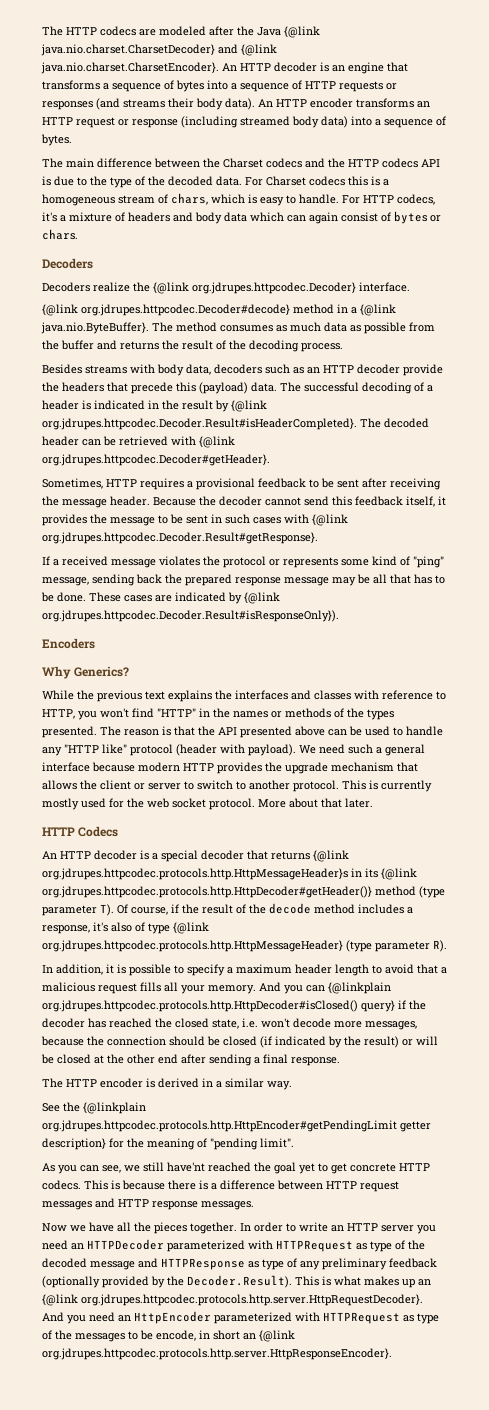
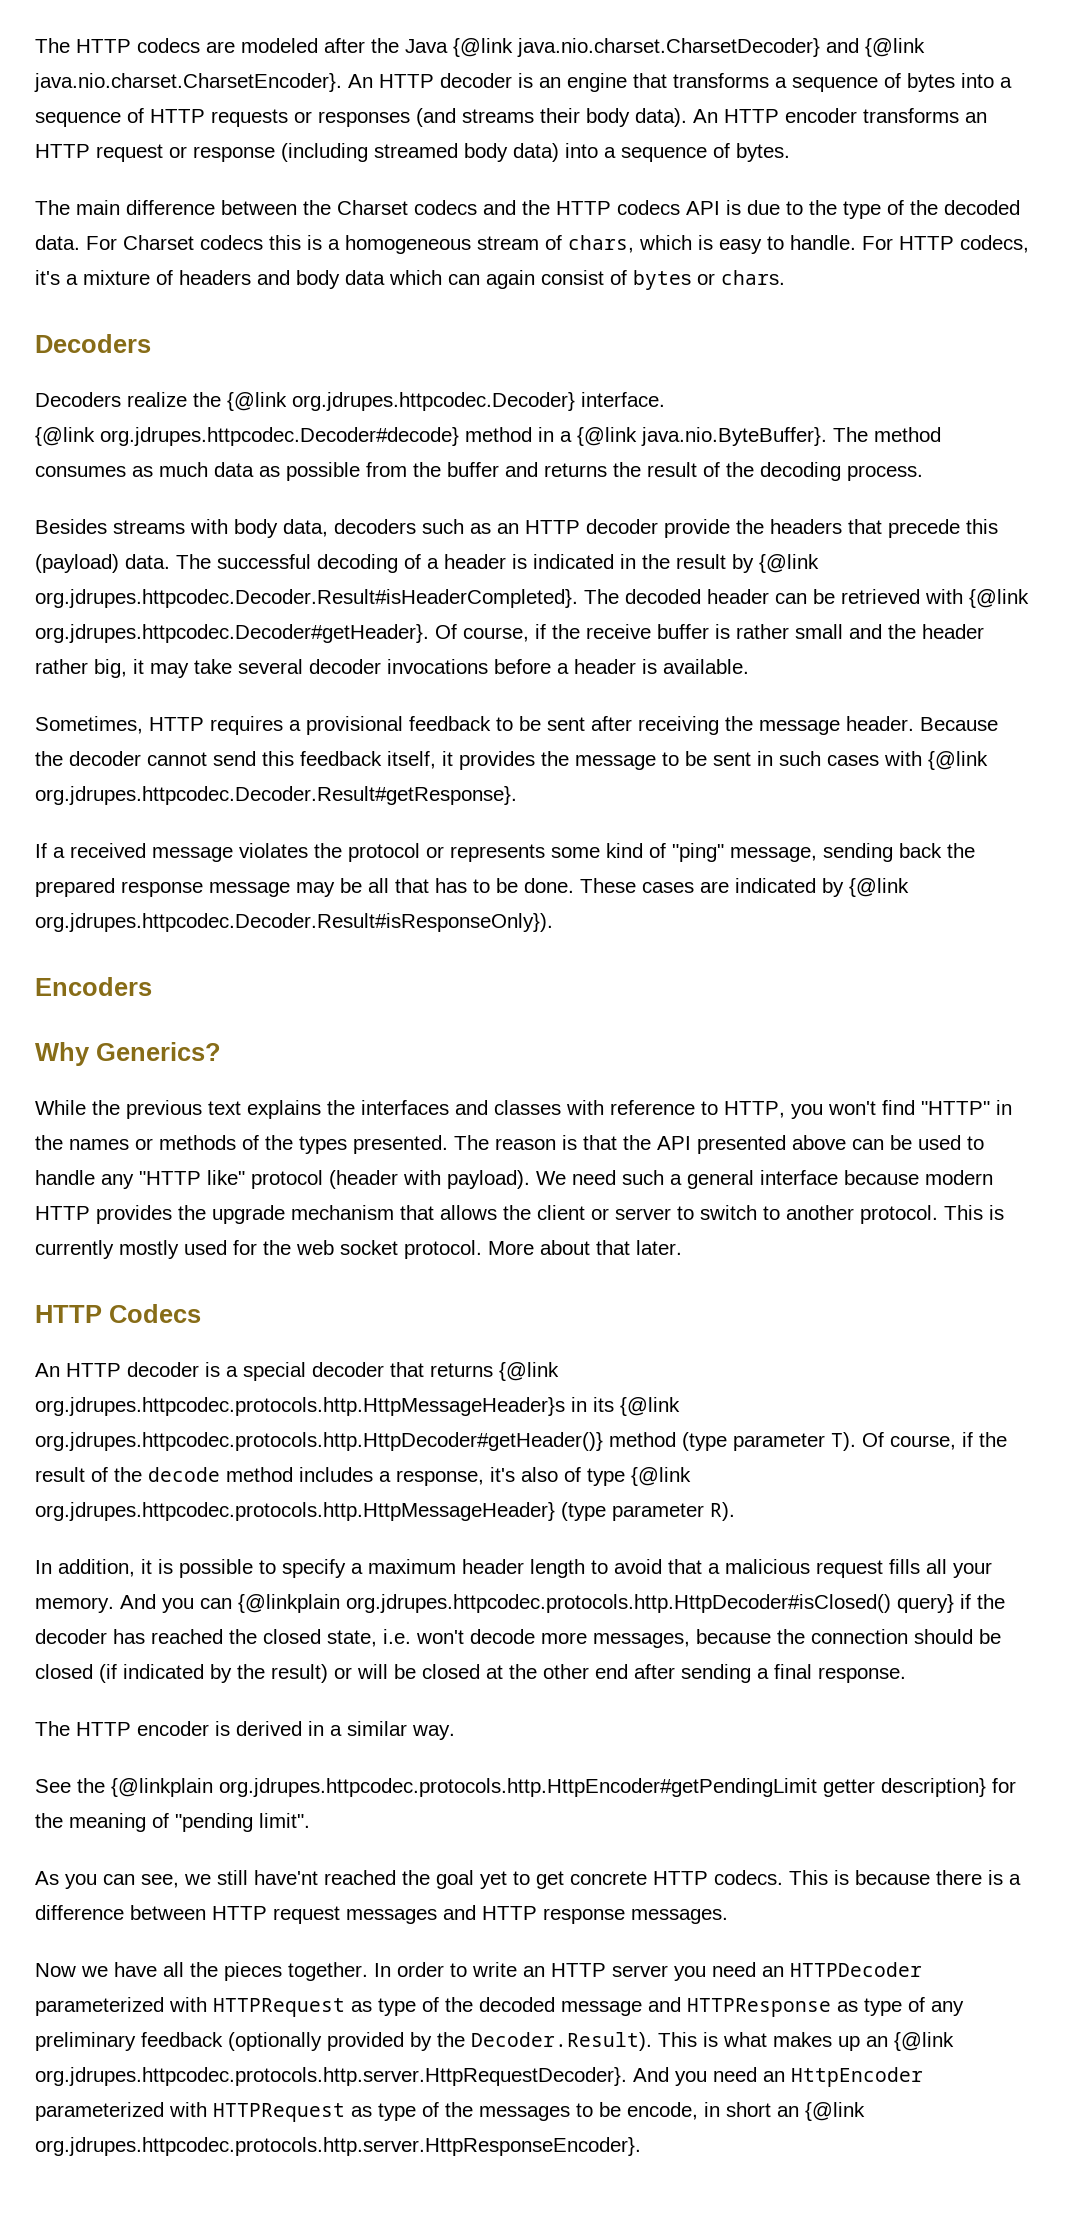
(270, 460) none -> [435,624,984,642] [35,659,749,678] Of course, if the receive buffer is rather small and the header rather big, it may take several decoder invocations before a header is available.

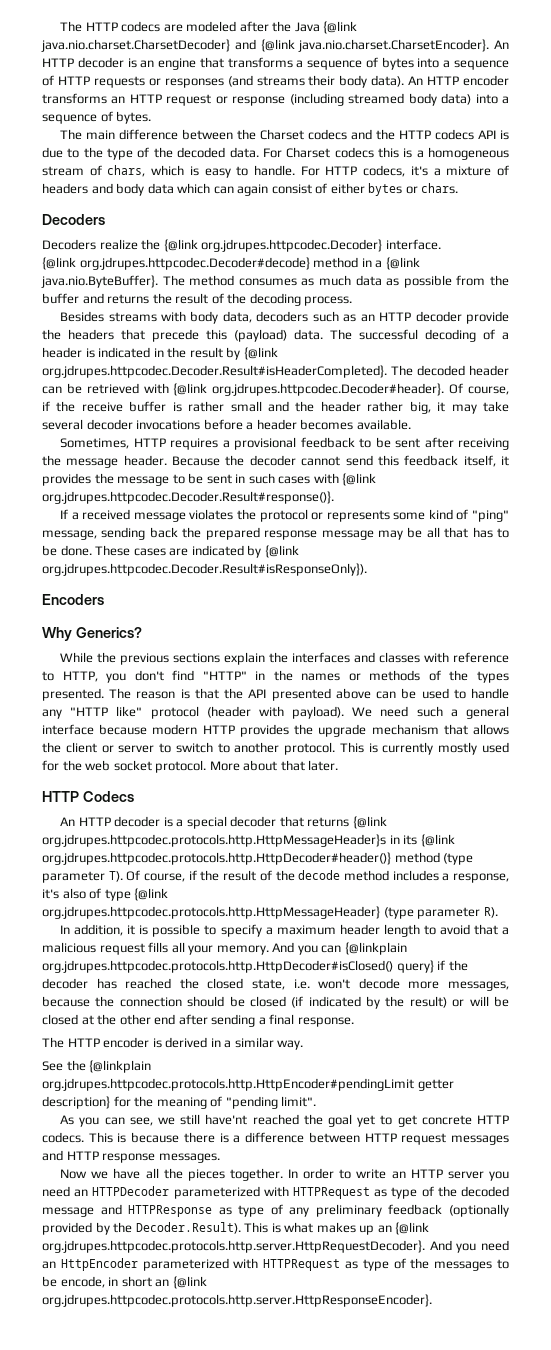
(627, 277) none -> [330,183,365,194] either
[35,624,429,643] org.jdrupes.httpcodec.Decoder#getHeader}. -> [212,383,445,396] org.jdrupes.httpcodec.Decoder#header}.
[642,659,657,674] is -> [300,419,354,430] becomes
[35,786,517,805] org.jdrupes.httpcodec.Decoder.Result#getResponse}. -> [42,491,334,504] org.jdrupes.httpcodec.Decoder.Result#response()}.
[208,1100,321,1119] text explains -> [173,652,266,665] sections explain
[828,1101,876,1115] won't -> [134,670,164,681] don't
[35,1432,603,1451] org.jdrupes.httpcodec.protocols.http.HttpDecoder#getHeader()} -> [42,852,391,865] org.jdrupes.httpcodec.protocols.http.HttpDecoder#header()}
[219,1778,817,1797] org.jdrupes.httpcodec.protocols.http.HttpEncoder#getPendingLimit -> [42,1078,414,1091] org.jdrupes.httpcodec.protocols.http.HttpEncoder#pendingLimit

